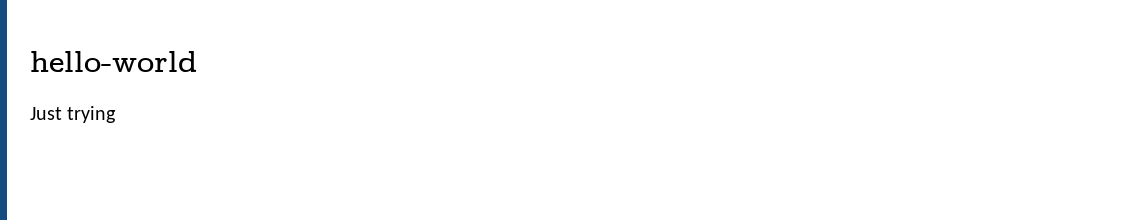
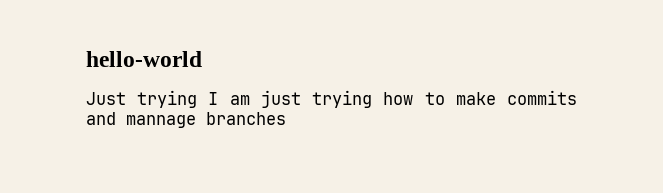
(117, 114) none -> [208,90,577,108] [86,112,286,128] I am just trying how to make commits and mannage branches

